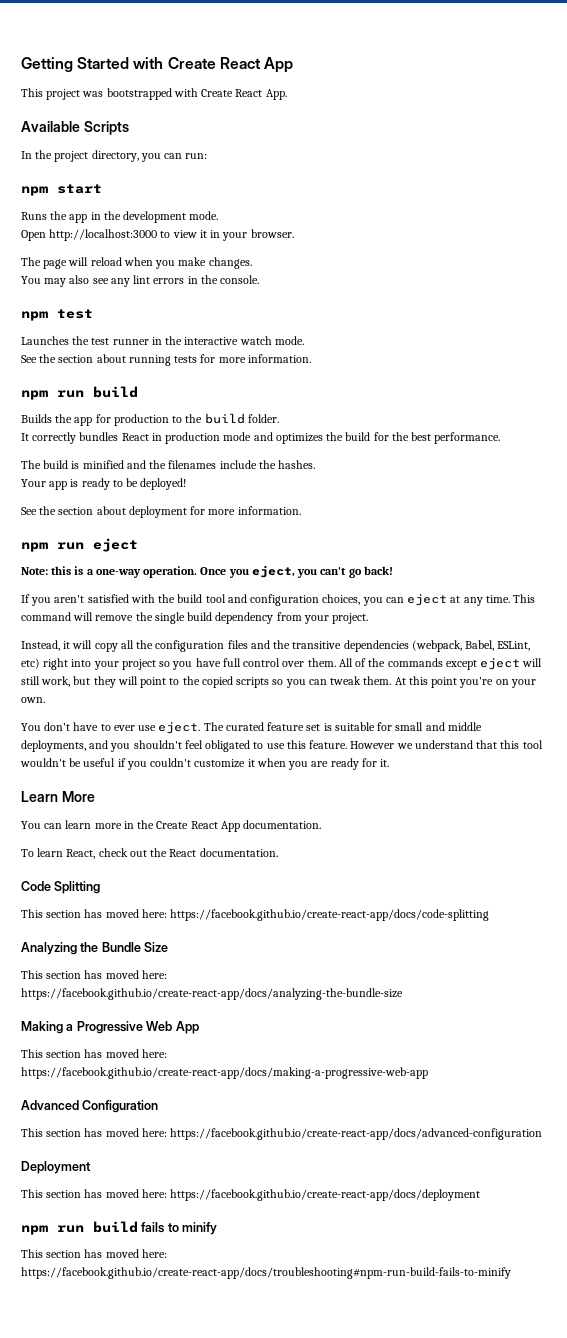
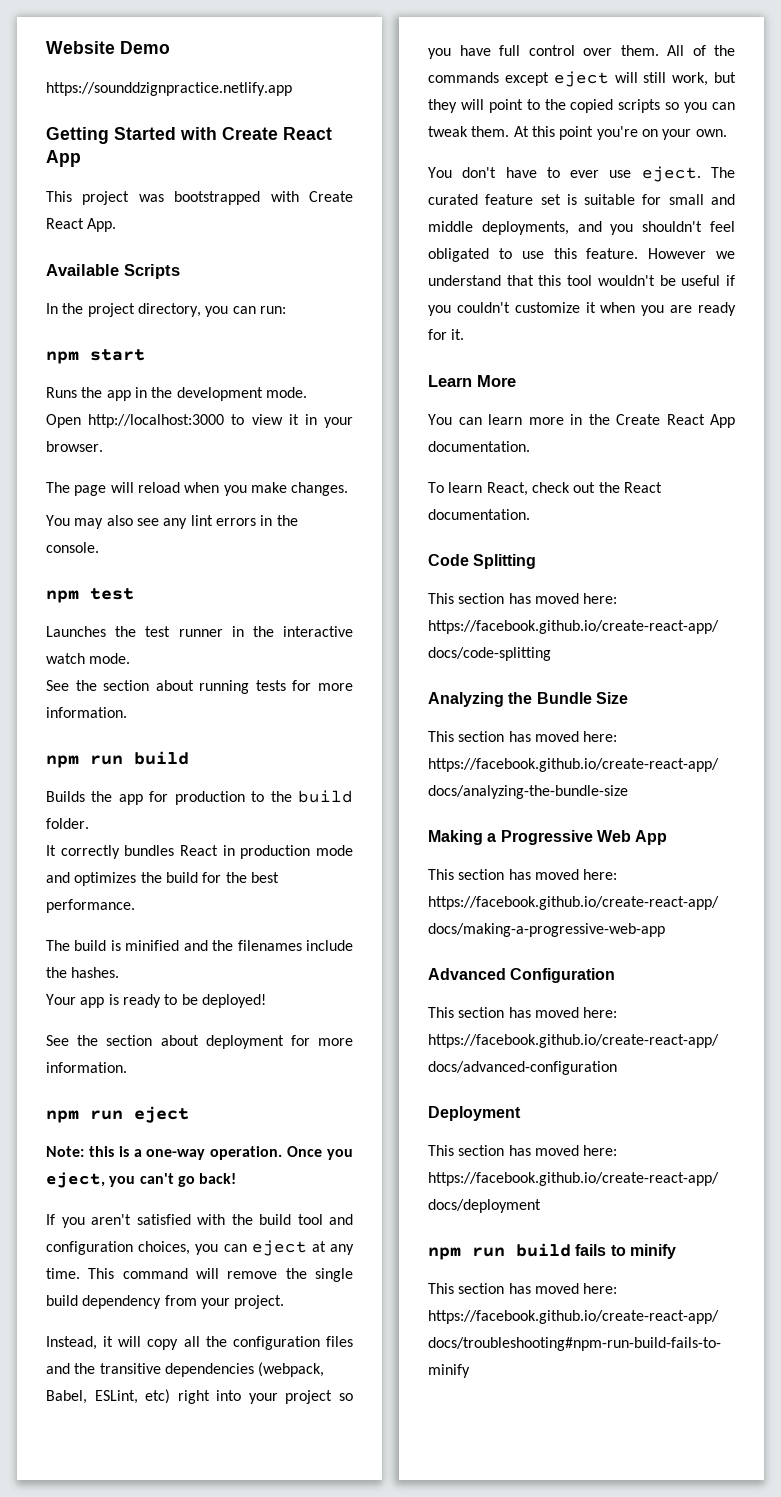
(21, 64) none -> [46,41,170,54] [46,82,292,96] Website Demo // https://sounddzignpractice.netlify.app //

